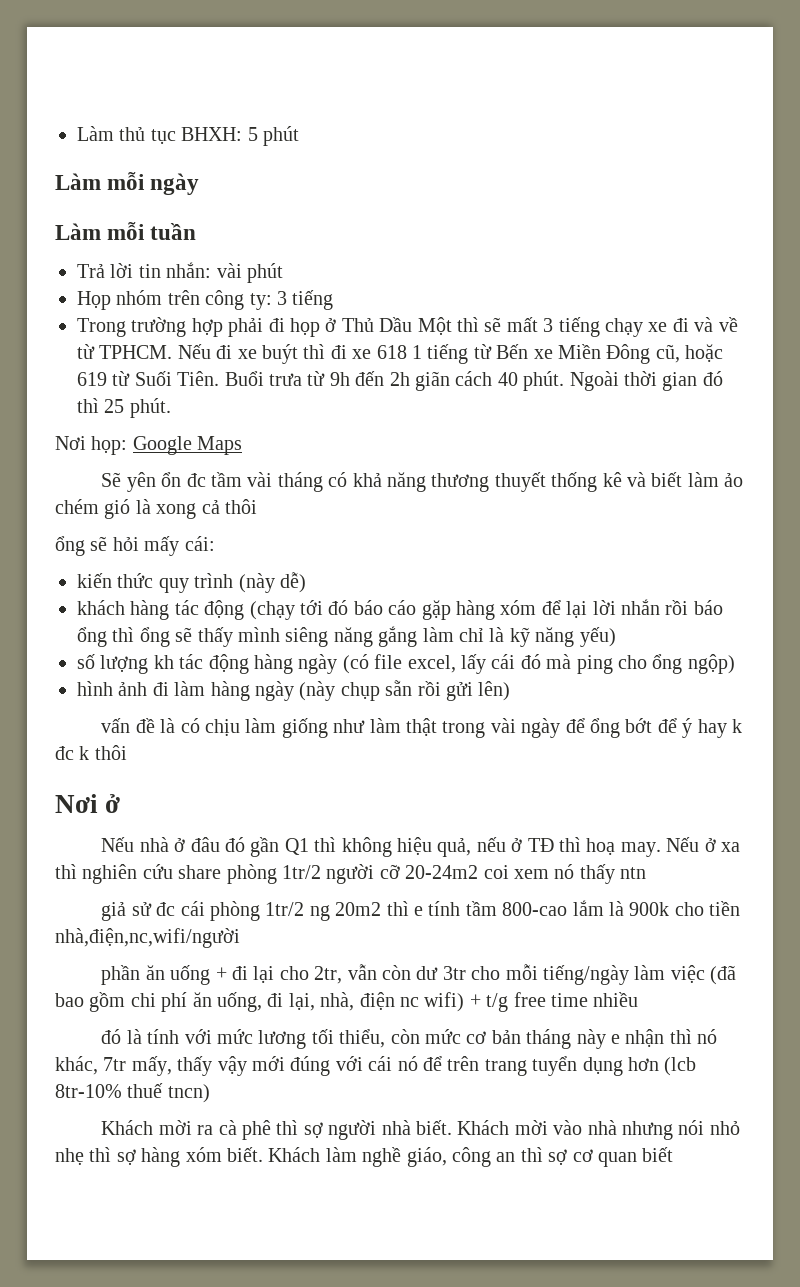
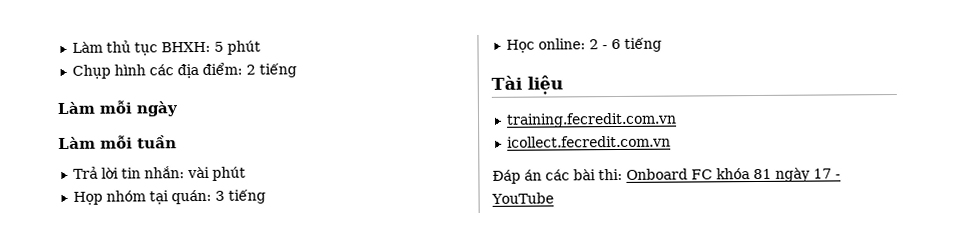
(299, 136) none -> [71,62,297,79] // Chụp hình các địa điểm: 2 tiếng
[167,290,272,310] trên công ty: -> [148,189,212,205] tại quán:
[77,317,738,337] [77,344,724,364] [77,371,723,391] [77,398,171,418] [55,436,243,455] [101,472,744,492] [55,499,257,519] [55,536,215,556] [77,572,306,593] [77,599,723,620] [77,626,616,647] [77,654,735,674] [77,680,511,701] [101,718,743,738] [55,745,127,760] [55,794,121,813] [101,837,741,857] [55,864,647,884] [101,900,741,921] [55,928,240,948] [101,964,737,985] [55,992,639,1012] [101,1029,718,1049] [55,1056,697,1076] [55,1083,210,1103] [101,1120,740,1140] [55,1147,674,1167] Trong trường hợp phải đi họp ở Thủ Dầu Một thì sẽ mất 3 tiếng chạy xe đi và về từ TPHCM. Nếu đi xe buýt thì đi xe 618 1 tiếng từ Bến xe Miền Đông cũ, hoặc 619 từ Suối Tiên. Buổi trưa từ 9h đến 2h giãn cách 40 phút. Ngoài thời gian đó thì 25 phút. // Nơi họp: Google Maps // Sẽ yên ổn đc tầm vài tháng có khả năng thương thuyết thống kê và biết làm ảo chém gió là xong cả thôi // ổng sẽ hỏi mấy cái: // kiến thức quy trình (này dễ) // khách hàng tác động (chạy tới đó báo cáo gặp hàng xóm để lại lời nhắn rồi báo ổng thì ổng sẽ thấy mình siêng năng gắng làm chỉ là kỹ năng yếu) // số lượng kh tác động hàng ngày (có file excel, lấy cái đó mà ping cho ổng ngộp) // hình ảnh đi làm hàng ngày (này chụp sẵn rồi gửi lên) // vấn đề là có chịu làm giống như làm thật trong vài ngày để ổng bớt để ý hay k đc k thôi // Nơi ở // Nếu nhà ở đâu đó gần Q1 thì không hiệu quả, nếu ở TĐ thì hoạ may. Nếu ở xa thì nghiên cứu share phòng 1tr/2 người cỡ 20-24m2 coi xem nó thấy ntn // giả sử đc cái phòng 1tr/2 ng 20m2 thì e tính tầm 800-cao lắm là 900k cho tiền nhà,điện,nc,wifi/người // phần ăn uống + đi lại cho 2tr, vẫn còn dư 3tr cho mỗi tiếng/ngày làm việc (đã bao gồm chi phí ăn uống, đi lại, nhà, điện nc wifi) + t/g free time nhiều // đó là tính với mức lương tối thiểu, còn mức cơ bản tháng này e nhận thì nó khác, 7tr mấy, thấy vậy mới đúng với cái nó để trên trang tuyển dụng hơn (lcb 8tr-10% thuế tncn) // Khách mời ra cà phê thì sợ người nhà biết. Khách mời vào nhà nhưng nói nhỏ nhẹ thì sợ hàng xóm biết. Khách làm nghề giáo, công an thì sợ cơ quan biết -> [505,37,662,53] [491,75,563,95] [505,112,677,128] [506,135,671,148] [492,167,841,184] [491,192,554,204] Học online: 2 - 6 tiếng // Tài liệu // training.fecredit.com.vn // icollect.fecredit.com.vn // Đáp án các bài thi: Onboard FC khóa 81 ngày 17 - YouTube

